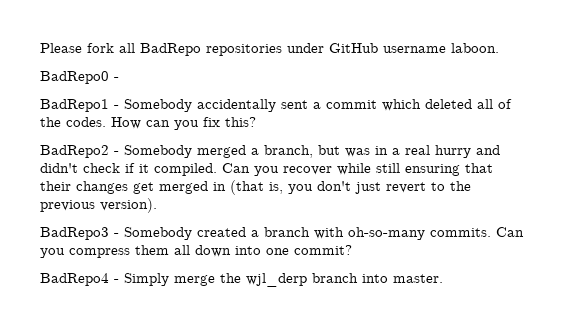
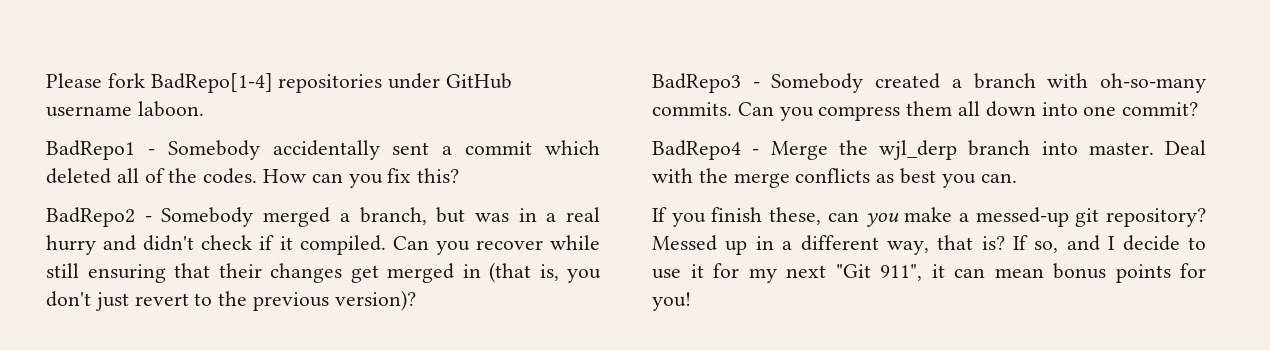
[119,43,201,56] all BadRepo -> [150,73,273,93] BadRepo[1-4]
[40,71,119,84] // BadRepo0 - -> (204, 109) none
[100,198,157,213] version). -> [334,290,416,311] version)?
[124,273,215,286] Simply merge -> [770,141,828,160] Merge
(443, 278) none -> [1165,140,1206,155] [652,168,1017,188] [652,207,1206,227] [652,235,1206,255] [652,263,1206,283] [652,292,691,311] Deal with the merge conflicts as best you can. // If you finish these, can you make a messed-up git repository? Messed up in a different way, that is? If so, and I decide to use it for my next "Git 911", it can mean bonus points for you!

